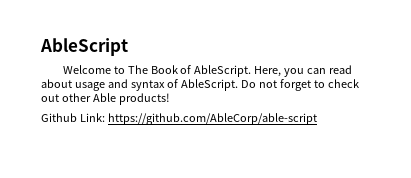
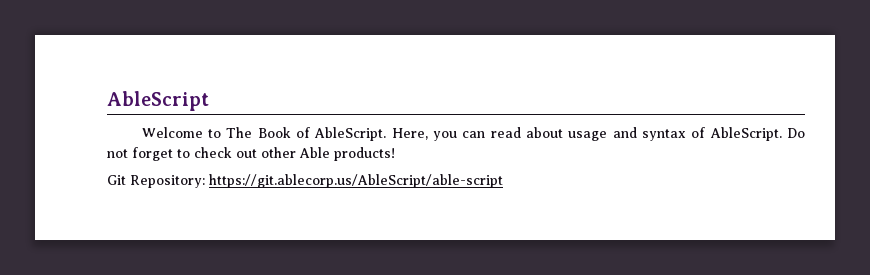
[41,113,317,125] Github Link: https://github.com/AbleCorp/able-script -> [107,174,503,188] Git Repository: https://git.ablecorp.us/AbleScript/able-script

